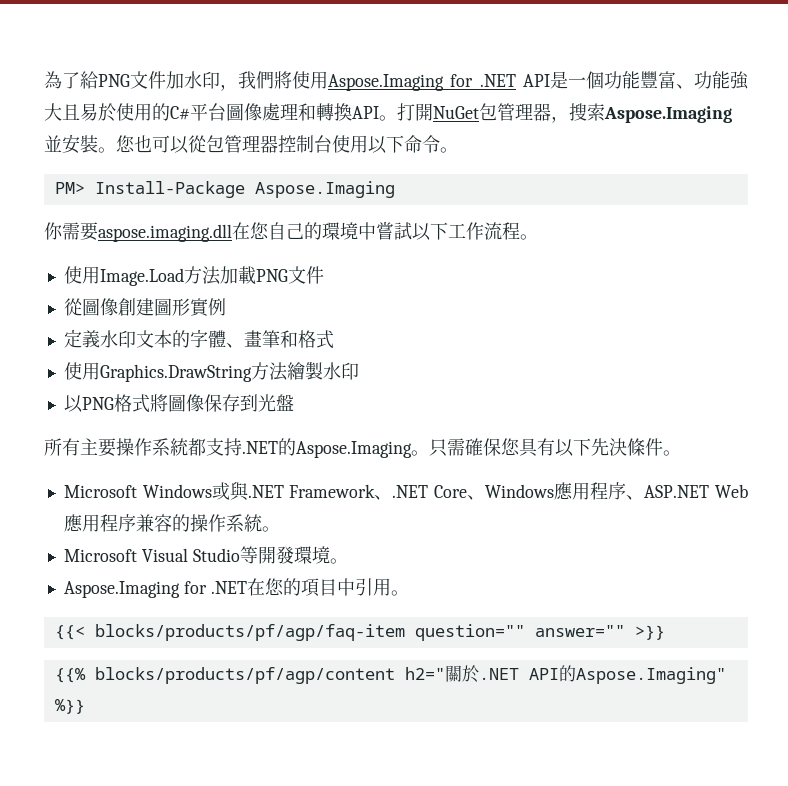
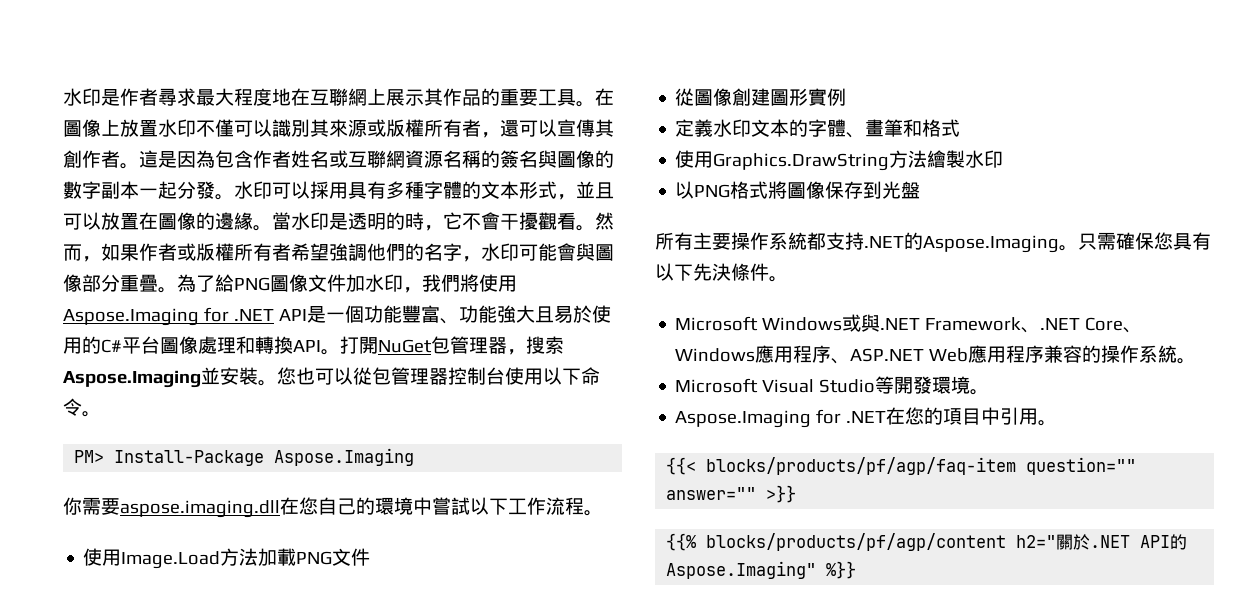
(44, 80) none -> [63,88,614,107] [63,119,614,138] [63,150,614,169] [63,181,614,200] [63,212,614,231] [63,243,614,262] [63,274,177,293] 水印是作者尋求最大程度地在互聯網上展示其作品的重要工具。在圖像上放置水印不僅可以識別其來源或版權所有者，還可以宣傳其創作者。這是因為包含作者姓名或互聯網資源名稱的簽名與圖像的數字副本一起分發。水印可以採用具有多種字體的文本形式，並且可以放置在圖像的邊緣。當水印是透明的時，它不會干擾觀看。然而，如果作者或版權所有者希望強調他們的名字，水印可能會與圖像部分重疊。
(130, 80) none -> [270,274,308,292] 圖像

